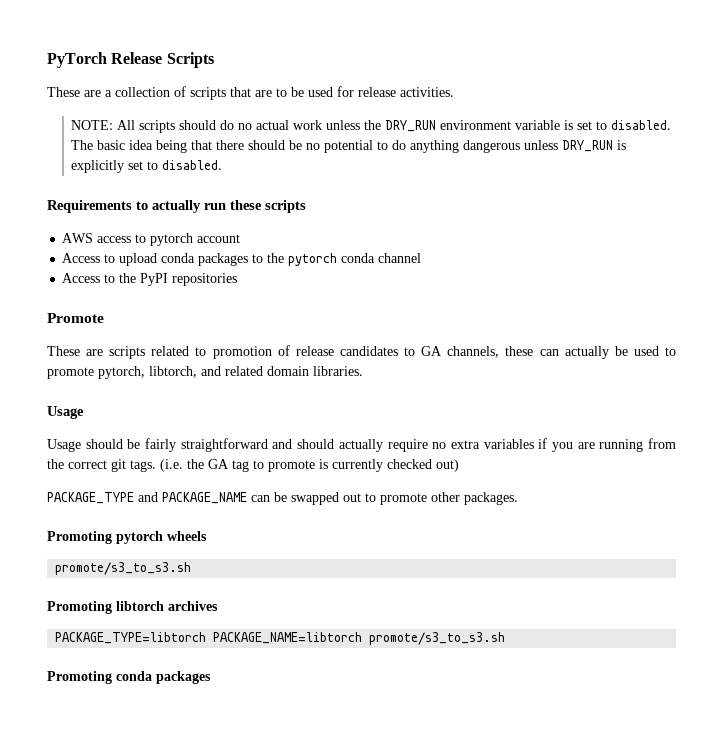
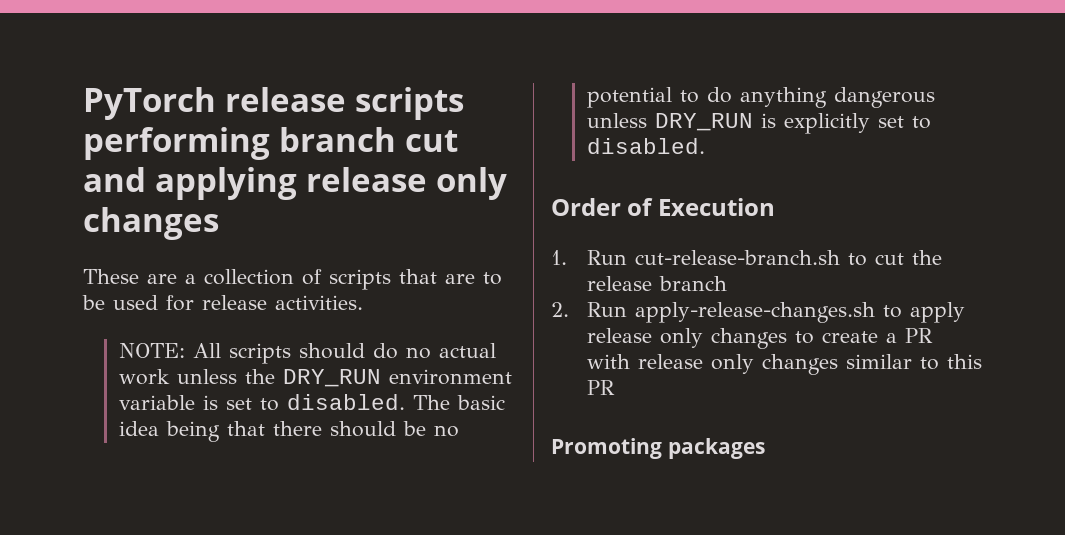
[111,52,214,68] Release Scripts -> [224,87,464,120] [83,127,458,160] [83,167,507,200] [83,207,219,240] release scripts performing branch cut and applying release only changes
[47,200,306,213] [62,233,241,246] [62,253,422,266] [62,273,238,286] [47,313,104,323] [47,345,677,359] [47,366,363,379] [47,406,84,419] [47,438,676,452] [47,459,459,472] [47,492,518,505] [47,531,207,544] [55,562,192,575] [47,601,218,614] [55,632,506,645] [47,671,152,684] Requirements to actually run these scripts // AWS access to pytorch account // Access to upload conda packages to the pytorch conda channel // Access to the PyPI repositories // Promote // These are scripts related to promotion of release candidates to GA channels, these can actually be used to promote pytorch, libtorch, and related domain libraries. // Usage // Usage should be fairly straightforward and should actually require no extra variables if you are running from the correct git tags. (i.e. the GA tag to promote is currently checked out) // PACKAGE_TYPE and PACKAGE_NAME can be swapped out to promote other packages. // Promoting pytorch wheels // promote/s3_to_s3.sh // Promoting libtorch archives // PACKAGE_TYPE=libtorch PACKAGE_NAME=libtorch promote/s3_to_s3.sh // Promoting conda -> [551,198,775,216] [551,250,942,266] [586,276,727,291] [551,302,965,323] [586,328,933,349] [586,354,982,375] [586,380,615,395] [551,438,662,459] Order of Execution // 1. Run cut-release-branch.sh to cut the release branch // 2. Run apply-release-changes.sh to apply release only changes to create a PR with release only changes similar to this PR // Promoting

